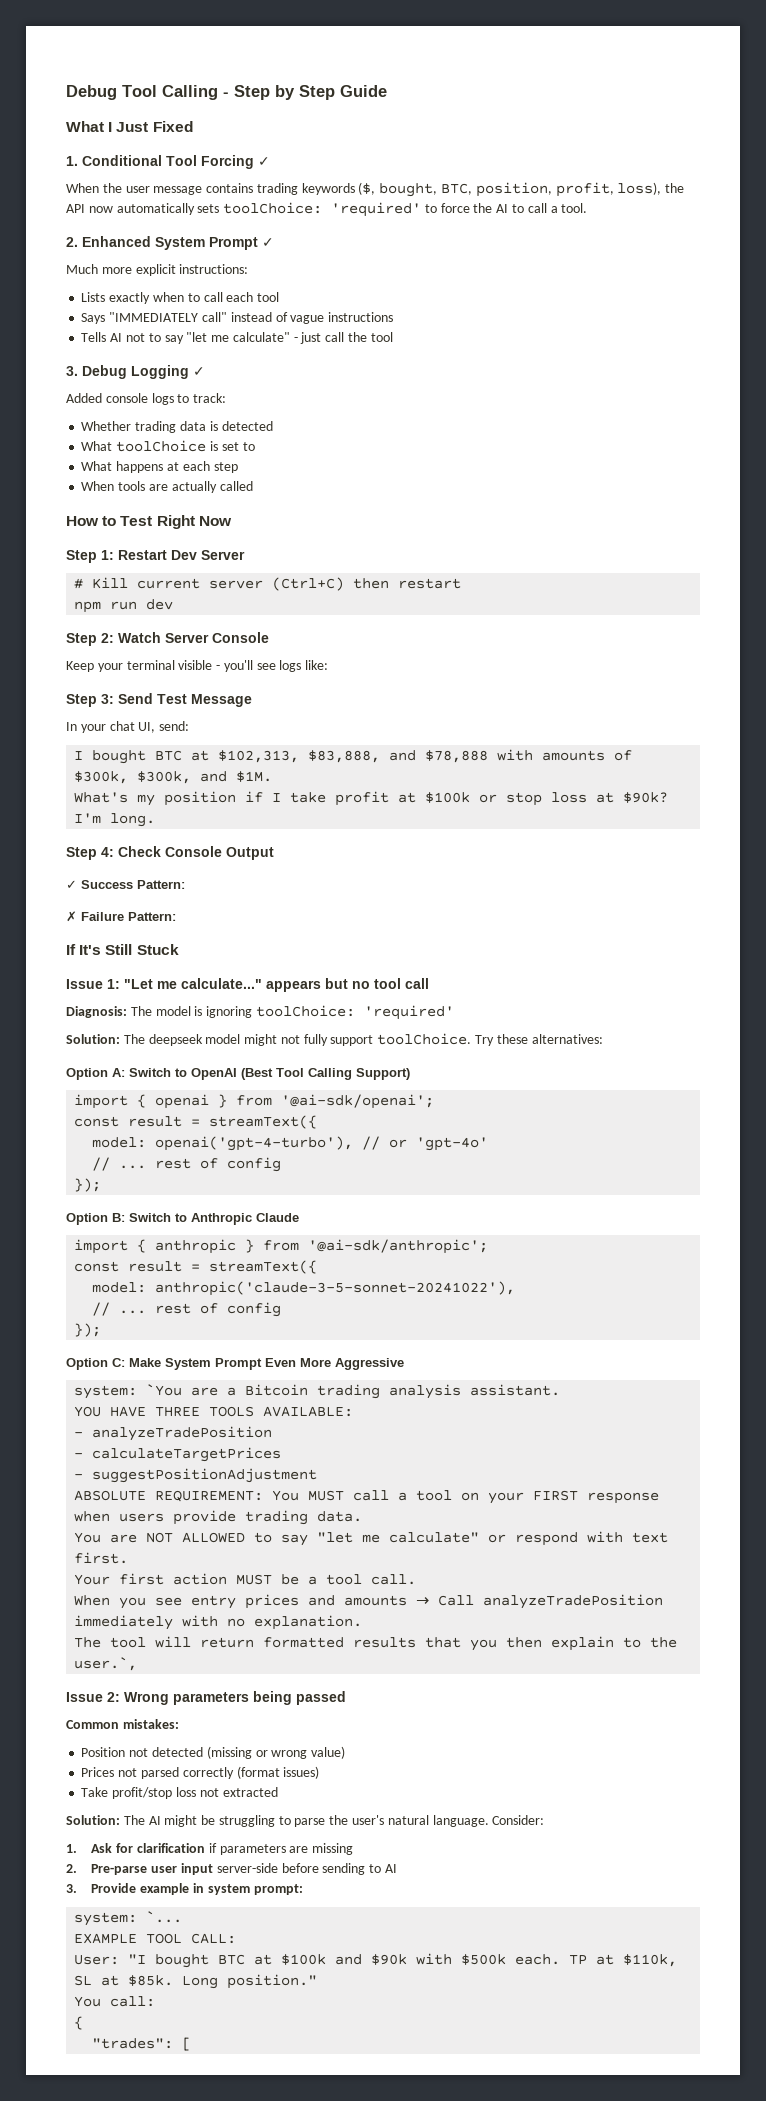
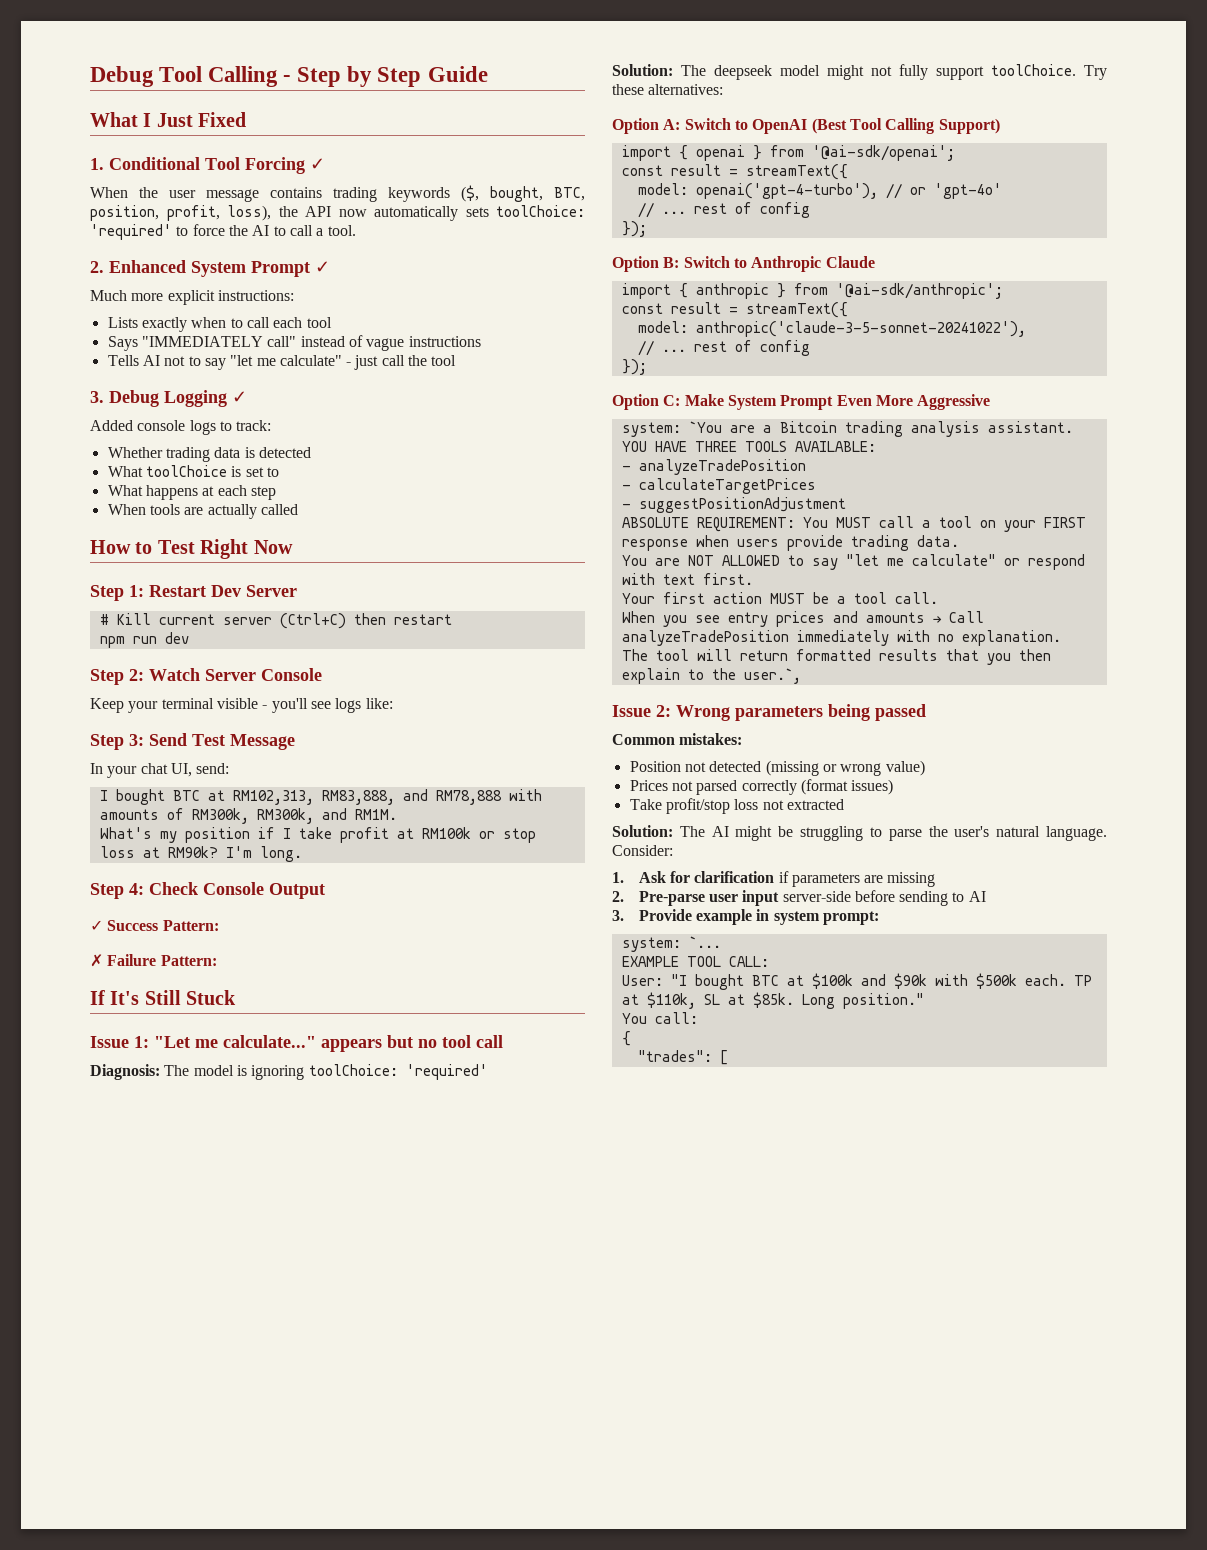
[218,749,633,763] [74,771,273,784] $102,313, $83,888, and $78,888 with amounts of $300k, $300k, and $1M. -> [232,789,542,805] [99,808,397,824] RM102,313, RM83,888, and RM78,888 with amounts of RM300k, RM300k, and RM1M.
[425,792,471,803] $100k -> [421,827,471,839] RM100k
[623,792,669,803] $90k? -> [167,846,218,858] RM90k?

